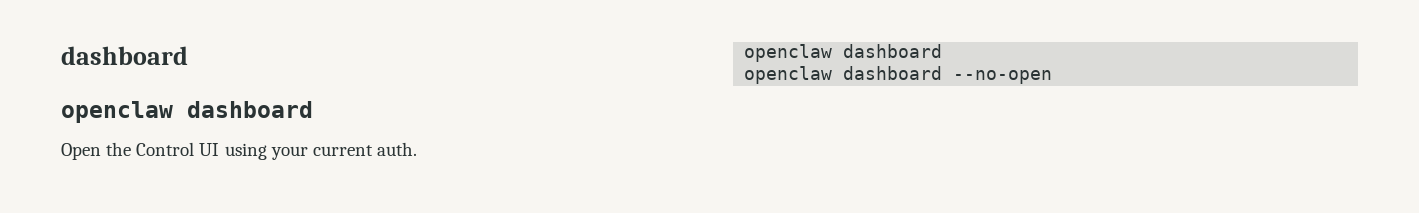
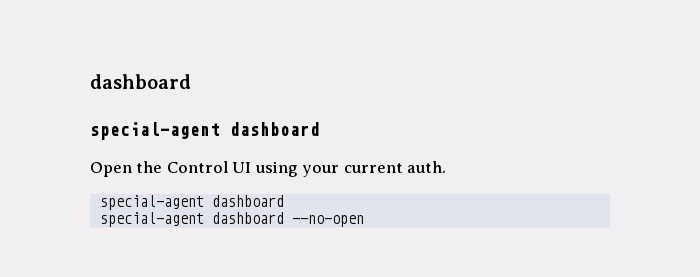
[61,46,188,65] [61,101,173,123] dashboard // openclaw -> [90,74,191,89] [90,122,220,140] dashboard // special-agent
[744,44,943,62] [744,66,833,84] openclaw dashboard // openclaw -> [99,195,284,210] [99,212,204,227] special-agent dashboard // special-agent

